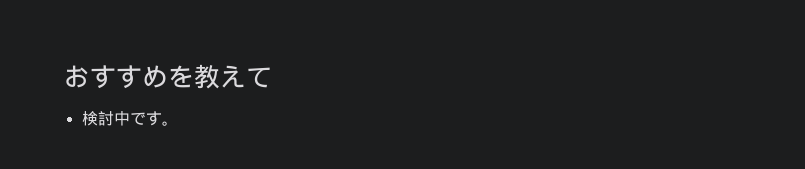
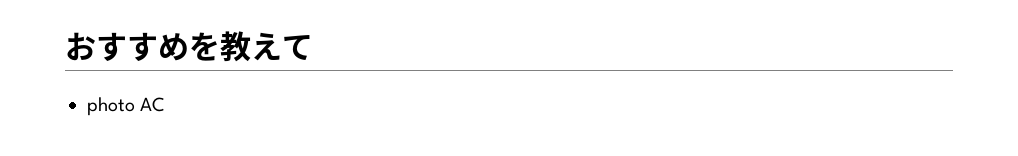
[81,111,178,126] 検討中です。 -> [87,97,166,116] photo AC

